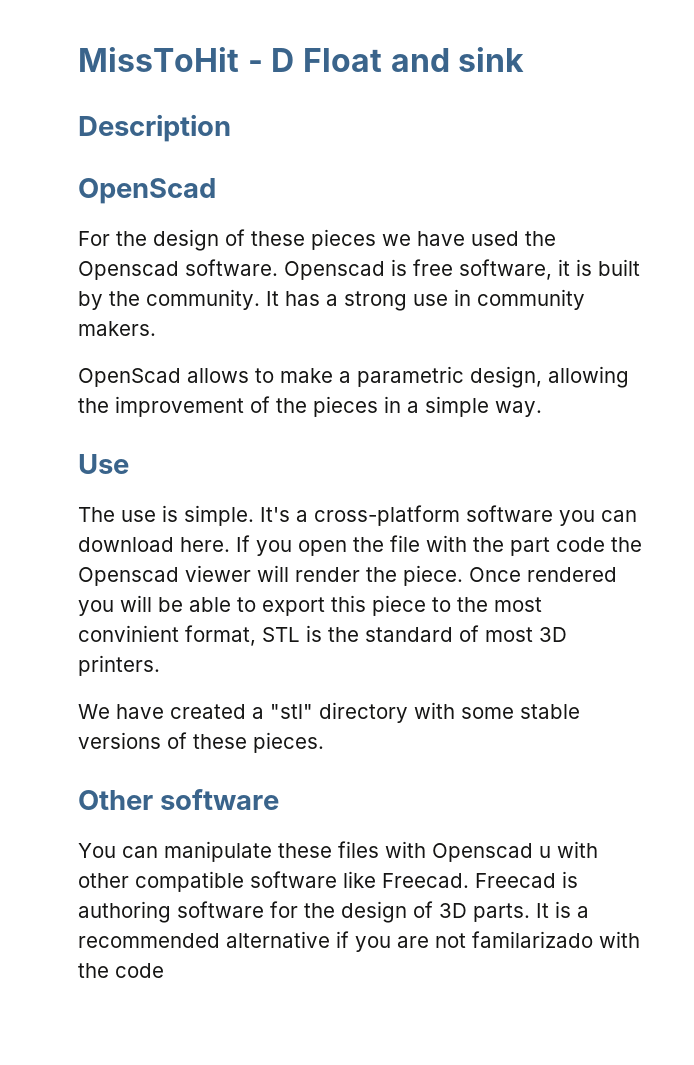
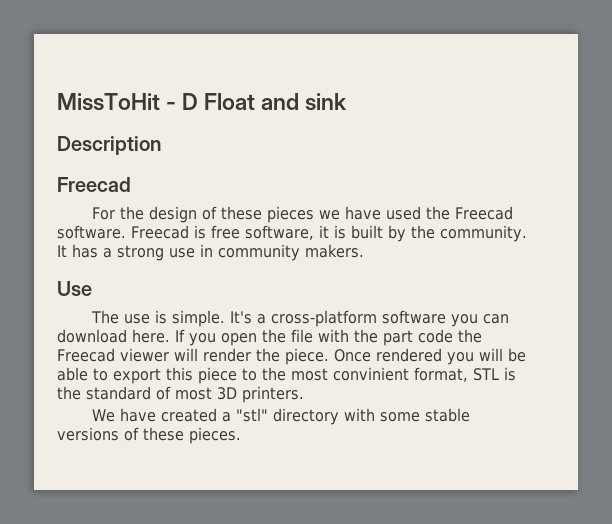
[78,178,216,204] OpenScad -> [57,177,131,192] Freecad
[78,259,385,280] Openscad software. Openscad -> [455,206,514,220] [57,225,189,239] Freecad software. Freecad
[78,366,629,388] [78,396,542,417] // OpenScad allows to make a parametric design, allowing the improvement of the pieces in a simple way. -> (364, 251) none
[78,567,179,586] Openscad -> [57,348,115,362] Freecad
[78,789,280,810] [78,841,598,862] [78,871,578,892] [78,901,589,923] [78,931,640,952] [78,963,164,978] // Other software // You can manipulate these files with Openscad u with other compatible software like Freecad. Freecad is authoring software for the design of 3D parts. It is a recommended alternative if you are not familarizado with the code -> (241, 435) none

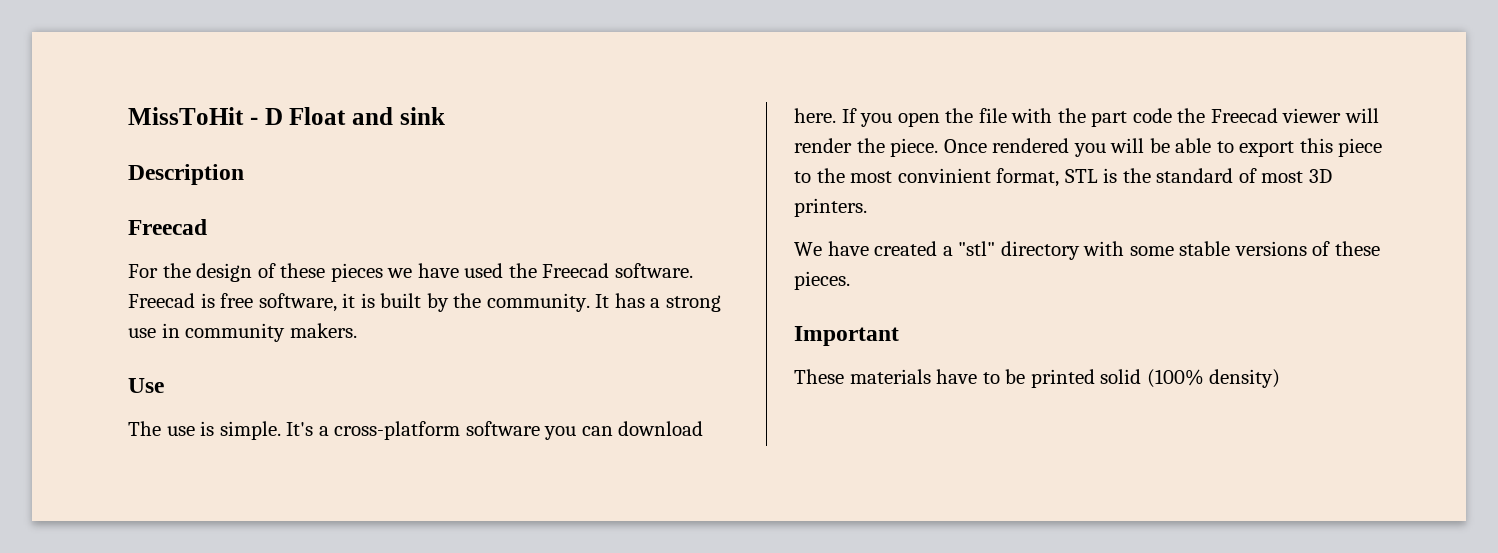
(241, 435) none -> [794,326,899,346] [794,369,1281,388] // Important // These materials have to be printed solid (100% density)

